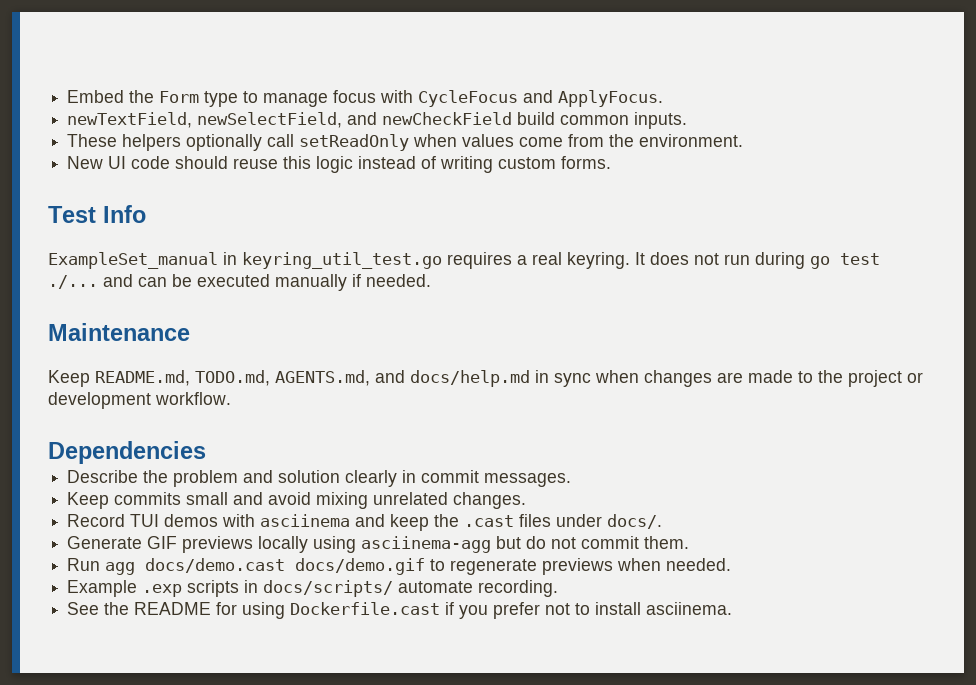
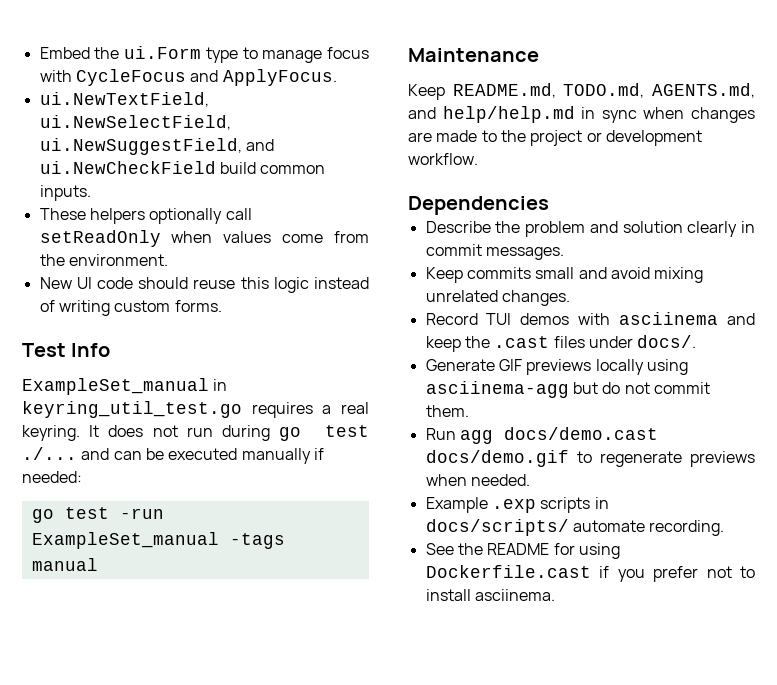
[159,91,200,103] Form -> [124,46,202,59] ui.Form
[67,112,513,128] newTextField, newSelectField, and newCheckField -> [39,92,209,107] [39,115,231,130] [39,138,274,155] [39,161,216,174] ui.NewTextField, ui.NewSelectField, ui.NewSuggestField, and ui.NewCheckField
[366,274,431,287] needed. -> [22,471,82,483] [31,507,164,523] [31,532,285,549] [31,558,98,571] needed: // go test -run ExampleSet_manual -tags manual
[410,370,530,387] docs/help.md -> [442,106,575,123] help/help.md

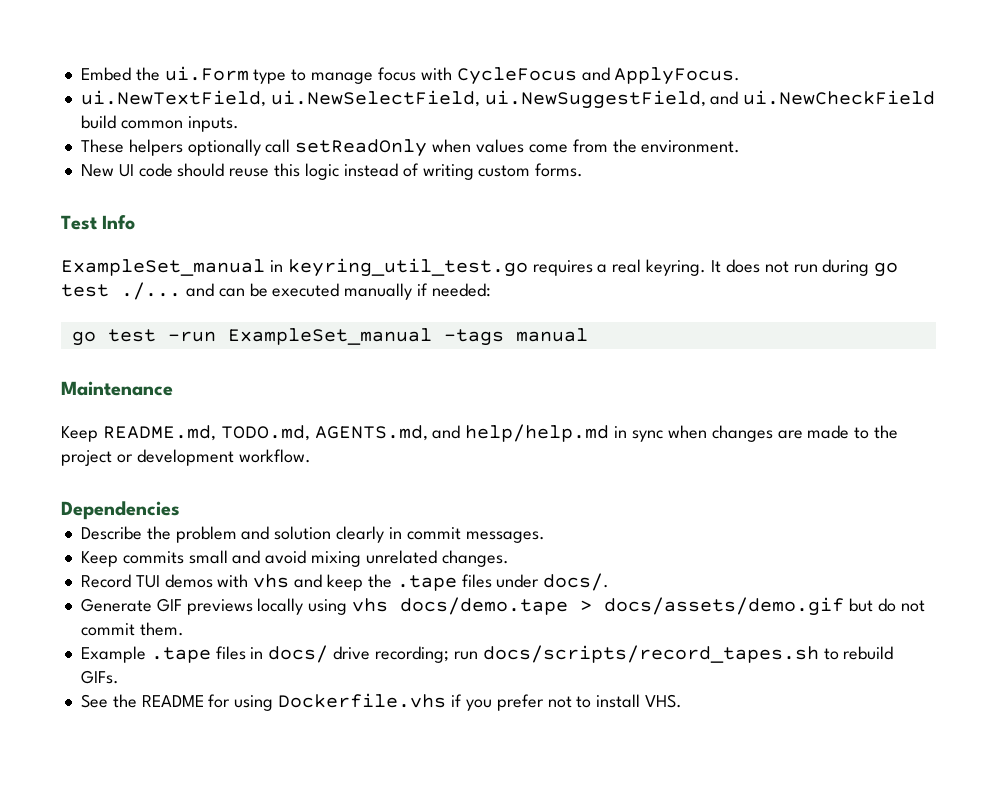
[619,312,719,325] asciinema -> [253,574,290,588] vhs
[494,336,550,348] .cast -> [396,575,457,591] .tape
[425,381,569,398] asciinema-agg -> [352,597,845,616] vhs docs/demo.tape > docs/assets/demo.gif
[425,427,658,444] [425,450,755,467] [425,474,530,486] [425,497,609,513] [425,519,725,536] Run agg docs/demo.cast docs/demo.gif to regenerate previews when needed. // Example .exp scripts in docs/scripts/ automate recording. -> [80,645,894,663] [80,670,119,684] Example .tape files in docs/ drive recording; run docs/scripts/record_tapes.sh to rebuild GIFs.
[425,565,591,578] Dockerfile.cast -> [278,693,447,708] Dockerfile.vhs
[474,589,555,601] asciinema. -> [645,694,683,708] VHS.

